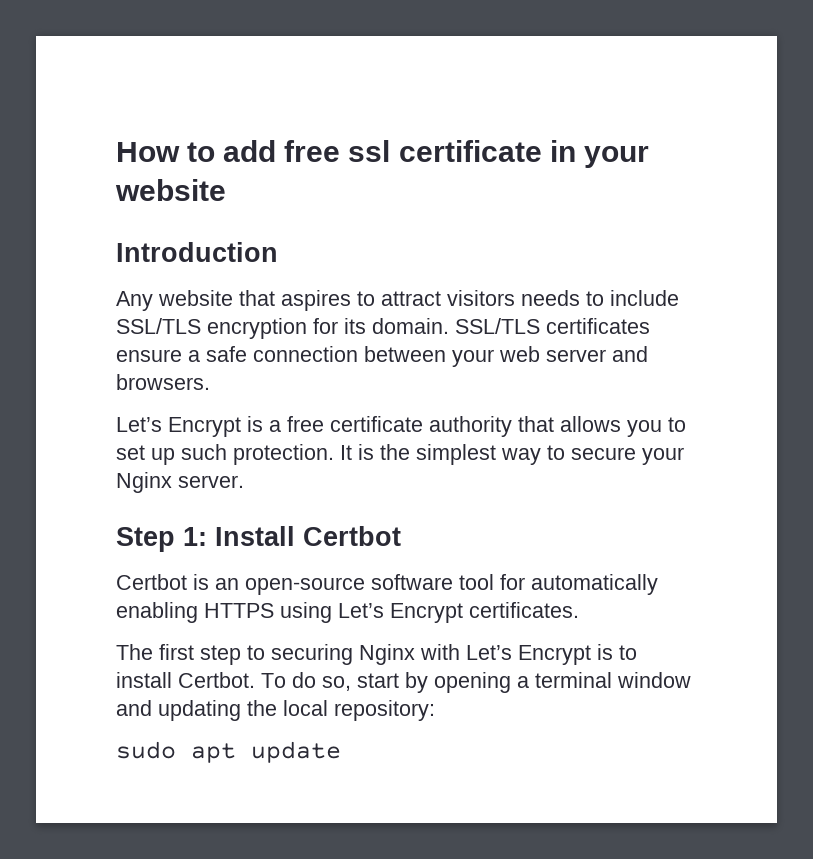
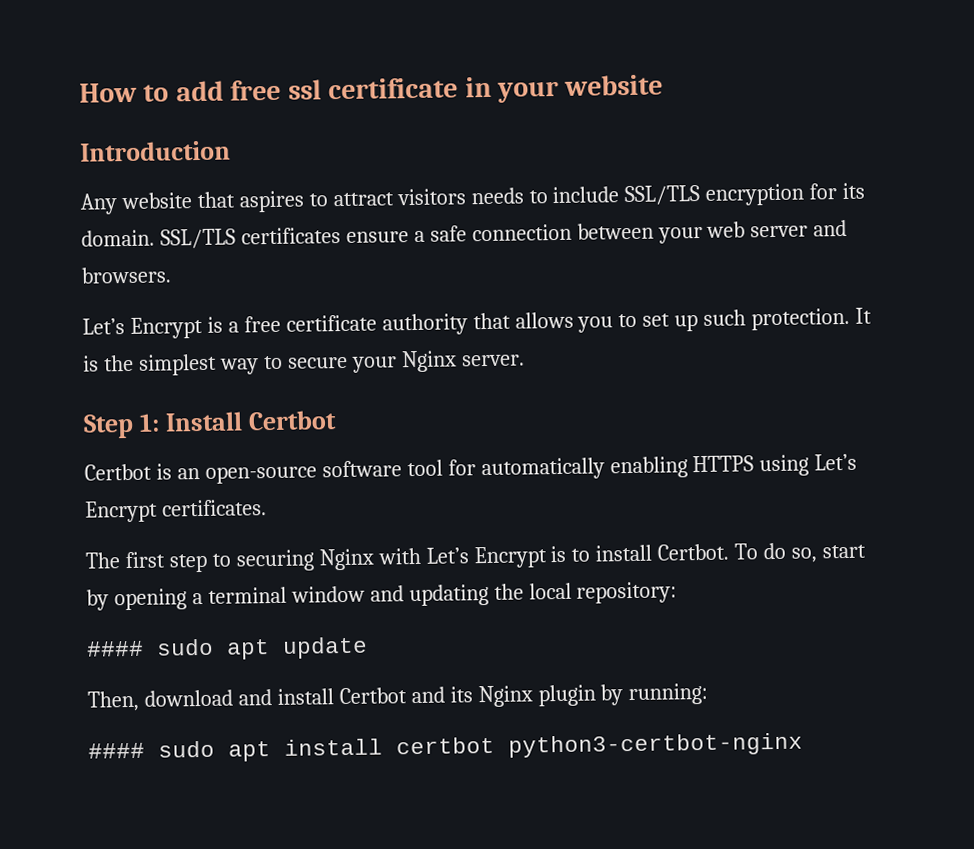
(435, 710) none -> [86,640,144,657] ####
(341, 752) none -> [87,682,709,712] [88,732,803,762] // Then, download and install Certbot and its Nginx plugin by running: // #### sudo apt install certbot python3-certbot-nginx

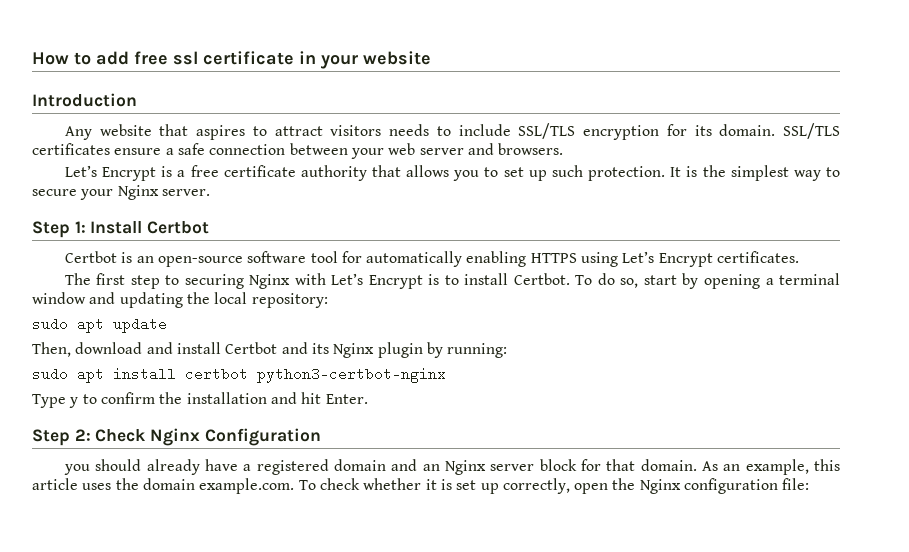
[86,640,144,657] #### -> (328, 300) none
[88,742,145,759] #### -> (508, 350) none
(803, 745) none -> [32,392,368,408] [32,428,321,446] [63,459,841,475] [32,478,810,494] // Type y to confirm the installation and hit Enter. // Step 2: Check Nginx Configuration // you should already have a registered domain and an Nginx server block for that domain. As an example, this article uses the domain example.com. To check whether it is set up correctly, open the Nginx configuration file:

